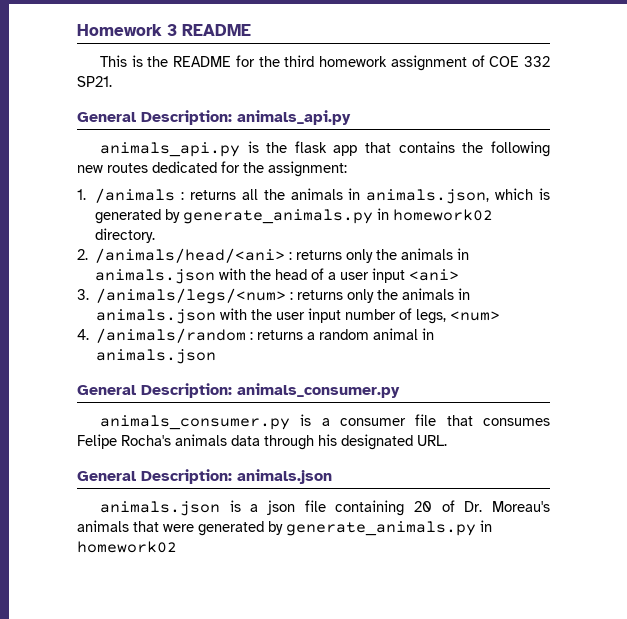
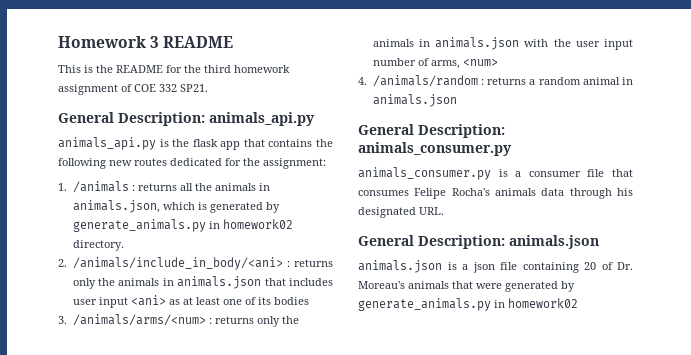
[95,248,470,263] [95,268,460,284] /animals/head/<ani> : returns only the animals in animals.json with the head of a user input <ani> -> [72,257,333,270] [72,276,333,289] [72,295,309,308] /animals/include_in_body/<ani> : returns only the animals in animals.json that includes user input <ani> as at least one of its bodies
[96,288,287,304] /animals/legs/<num> -> [72,314,206,326] /animals/arms/<num>
[416,309,447,324] legs, -> [430,60,460,69] arms,

